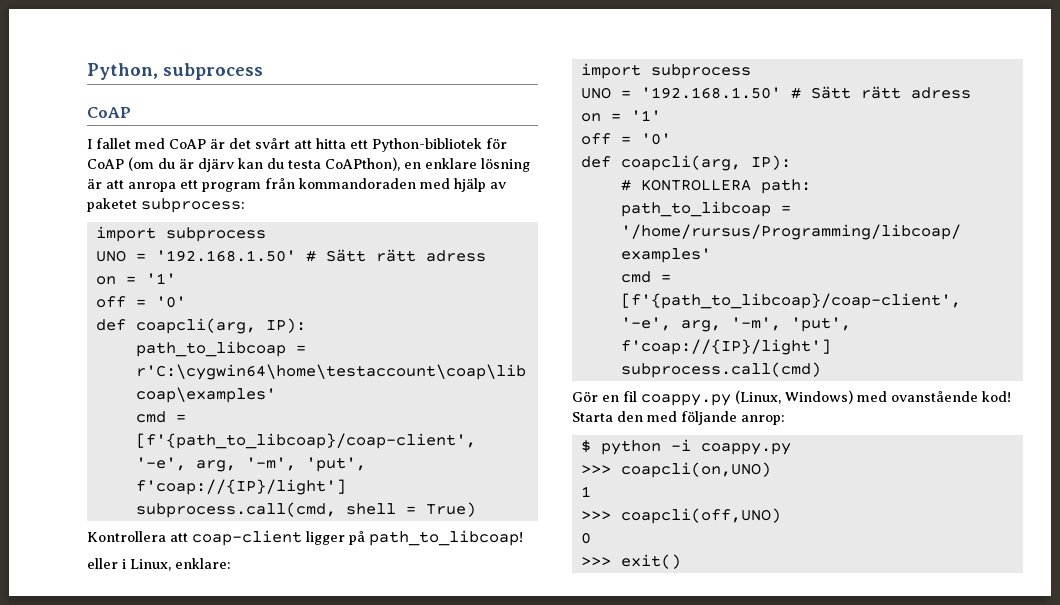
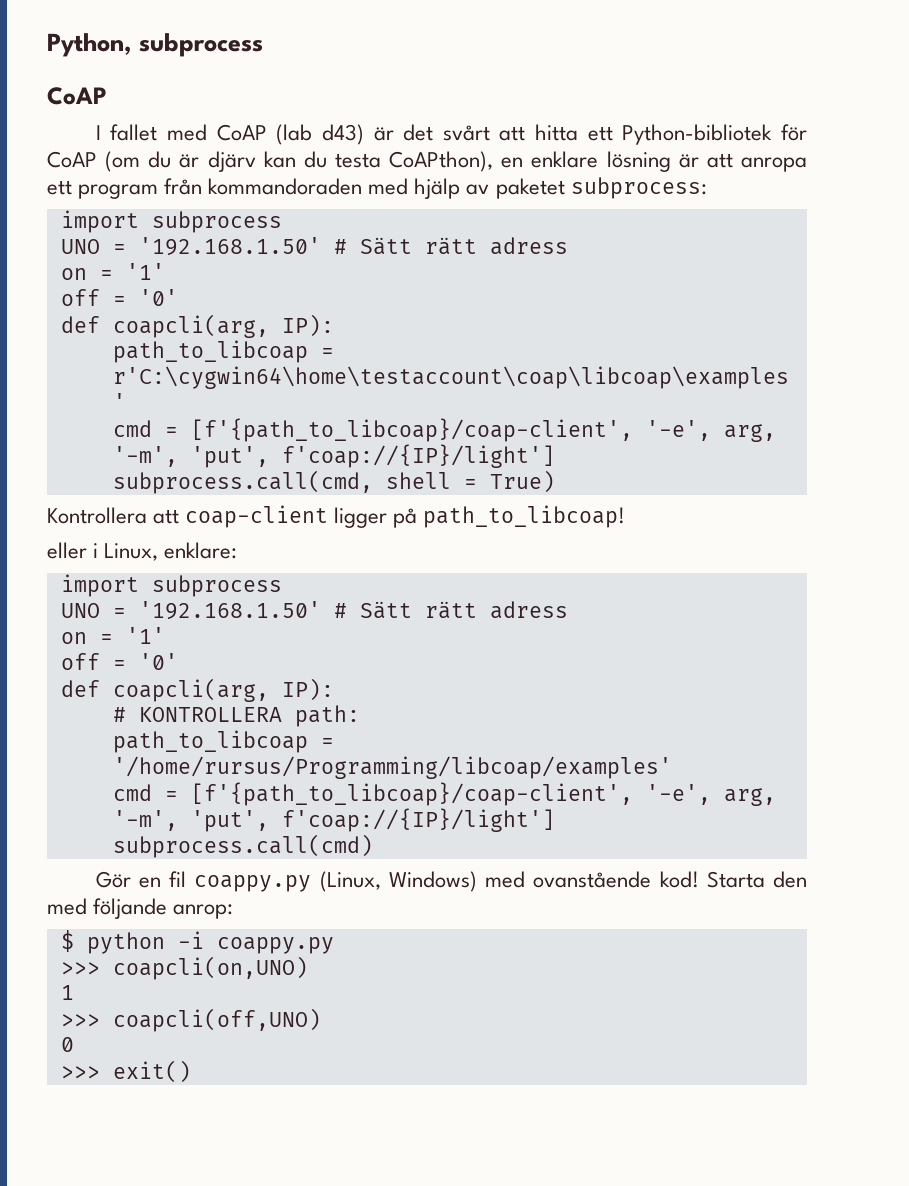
(206, 144) none -> [276,124,364,145] (lab d43)

